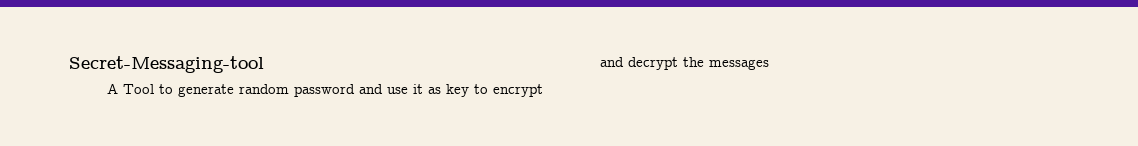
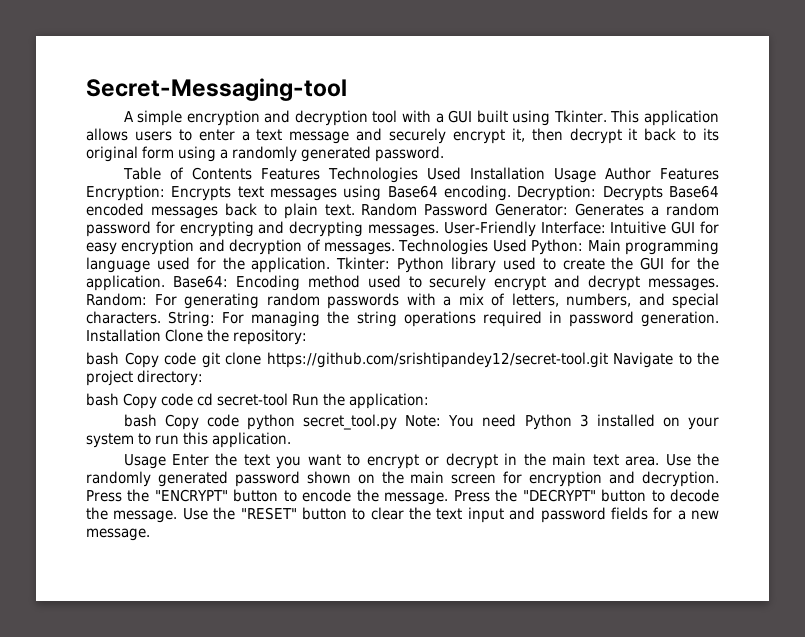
[122,84,543,97] [600,57,769,70] Tool to generate random password and use it as key to encrypt and decrypt the messages -> [137,110,719,126] [86,128,719,144] [86,146,444,162] [122,167,719,183] [86,185,719,201] [86,203,719,219] [86,221,720,237] [86,239,719,255] [86,257,719,273] [86,275,719,291] [86,293,719,309] [86,311,720,327] [86,329,307,345] [86,352,719,368] [86,370,203,386] [86,393,429,409] [123,414,719,430] [86,432,291,448] [123,453,720,469] [86,471,720,487] [86,489,719,505] [86,507,719,523] [86,528,150,541] simple encryption and decryption tool with a GUI built using Tkinter. This application allows users to enter a text message and securely encrypt it, then decrypt it back to its original form using a randomly generated password. // Table of Contents Features Technologies Used Installation Usage Author Features Encryption: Encrypts text messages using Base64 encoding. Decryption: Decrypts Base64 encoded messages back to plain text. Random Password Generator: Generates a random password for encrypting and decrypting messages. User-Friendly Interface: Intuitive GUI for easy encryption and decryption of messages. Technologies Used Python: Main programming language used for the application. Tkinter: Python library used to create the GUI for the application. Base64: Encoding method used to securely encrypt and decrypt messages. Random: For generating random passwords with a mix of letters, numbers, and special characters. String: For managing the string operations required in password generation. Installation Clone the repository: // bash Copy code git clone https://github.com/srishtipandey12/secret-tool.git Navigate to the project directory: // bash Copy code cd secret-tool Run the application: // bash Copy code python secret_tool.py Note: You need Python 3 installed on your system to run this application. // Usage Enter the text you want to encrypt or decrypt in the main text area. Use the randomly generated password shown on the main screen for encryption and decryption. Press the "ENCRYPT" button to encode the message. Press the "DECRYPT" button to decode the message. Use the "RESET" button to clear the text input and password fields for a new message.

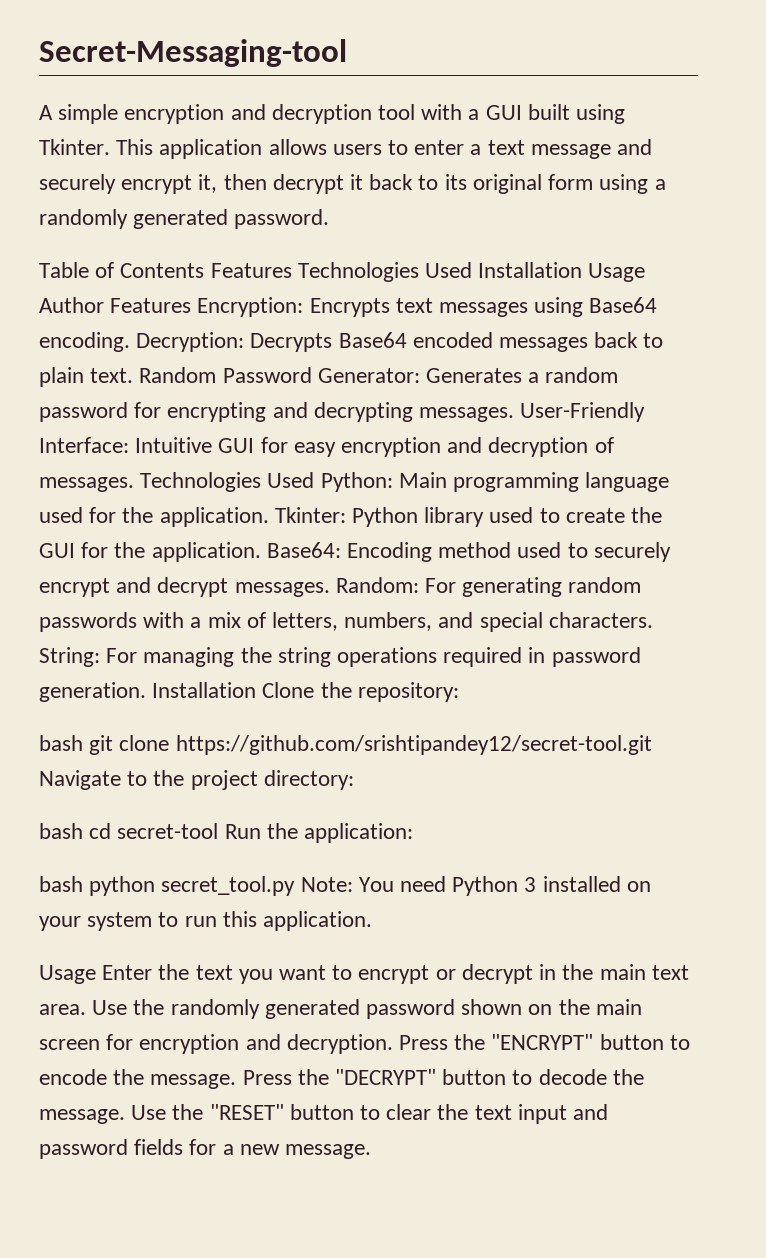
[124,352,196,368] Copy code -> (83, 743) none
[123,393,193,409] Copy code -> (83, 831) none
[164,414,239,430] Copy code -> (83, 884) none

